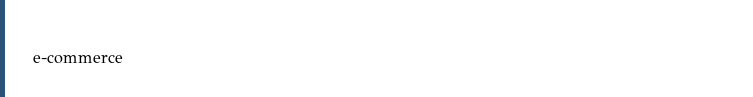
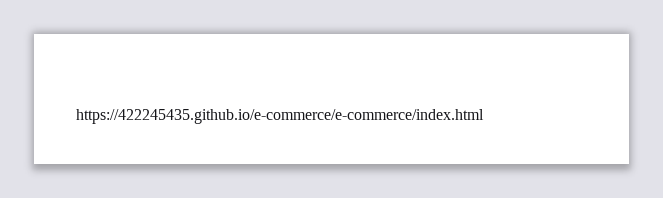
[33,54,123,64] e-commerce -> [76,109,484,124] https://422245435.github.io/e-commerce/e-commerce/index.html

